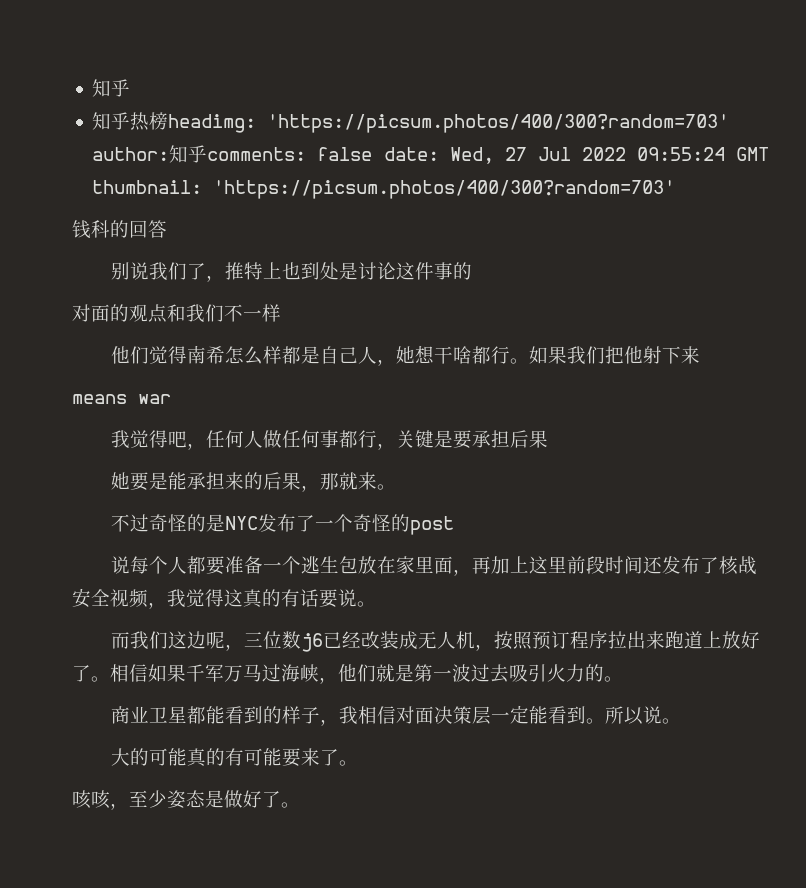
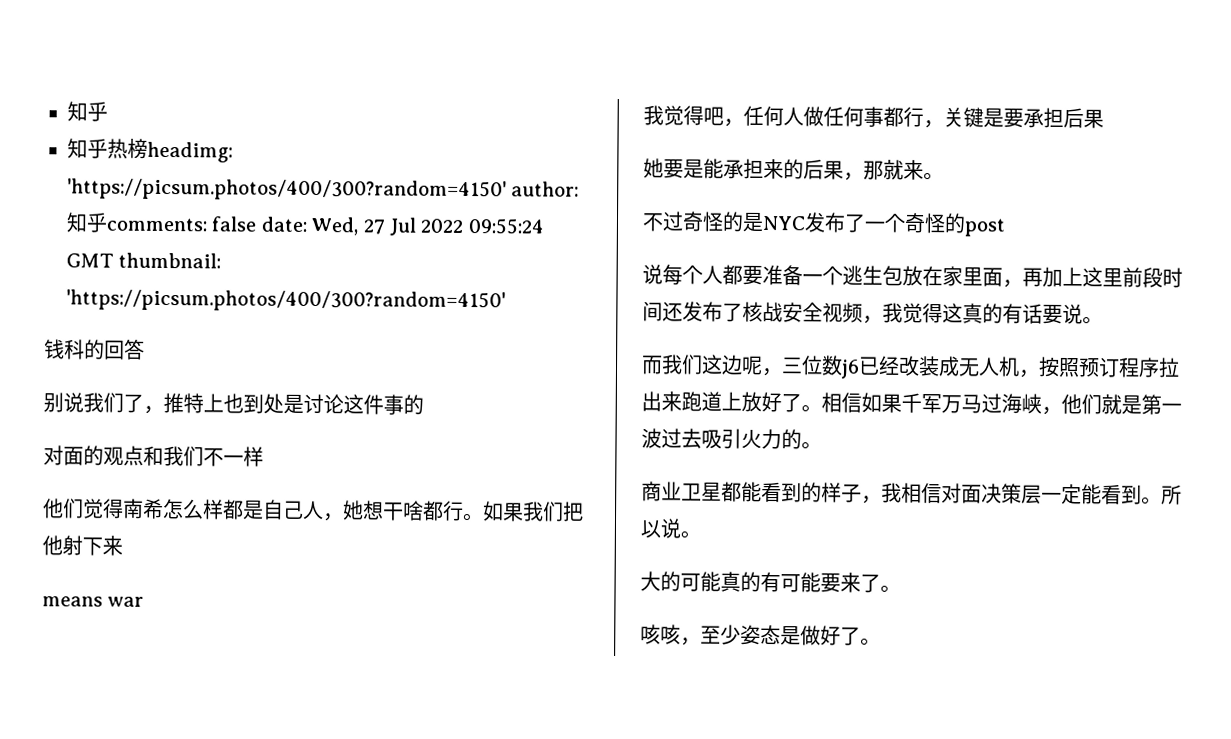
[267,114,730,133] 'https://picsum.photos/400/300?random=703' -> [67,178,507,202] 'https://picsum.photos/400/300?random=4150'
[213,180,676,199] 'https://picsum.photos/400/300?random=703' -> [66,289,506,313] 'https://picsum.photos/400/300?random=4150'

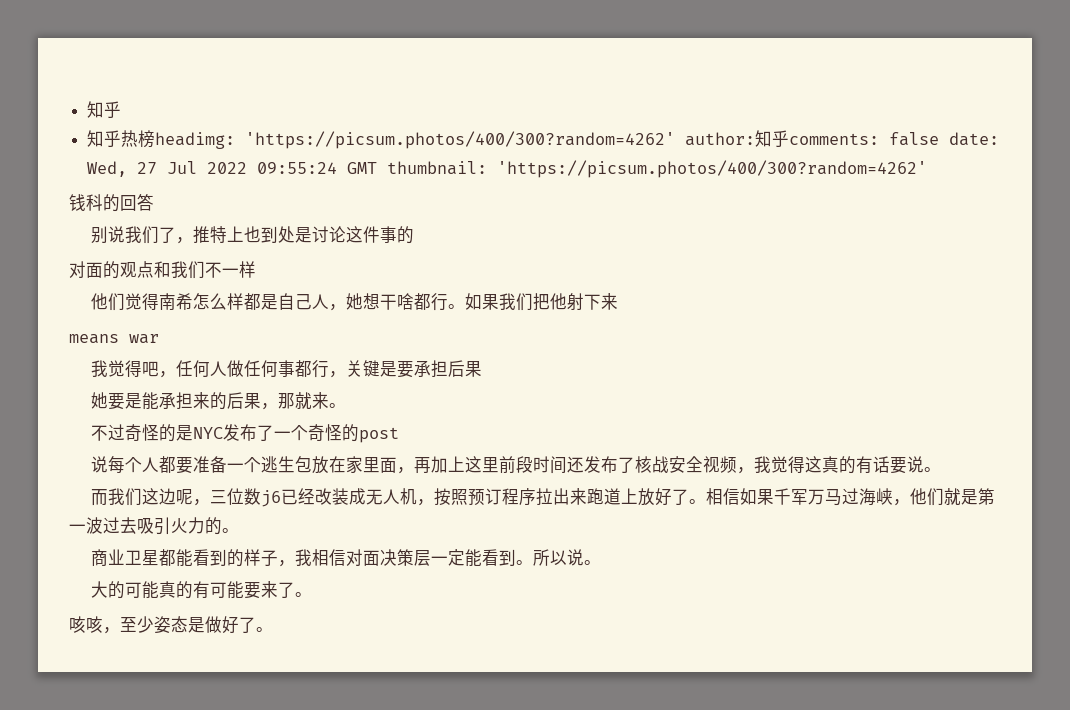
[67,178,507,202] 'https://picsum.photos/400/300?random=4150' -> [245,131,676,149] 'https://picsum.photos/400/300?random=4262'
[66,289,506,313] 'https://picsum.photos/400/300?random=4150' -> [497,160,928,178] 'https://picsum.photos/400/300?random=4262'

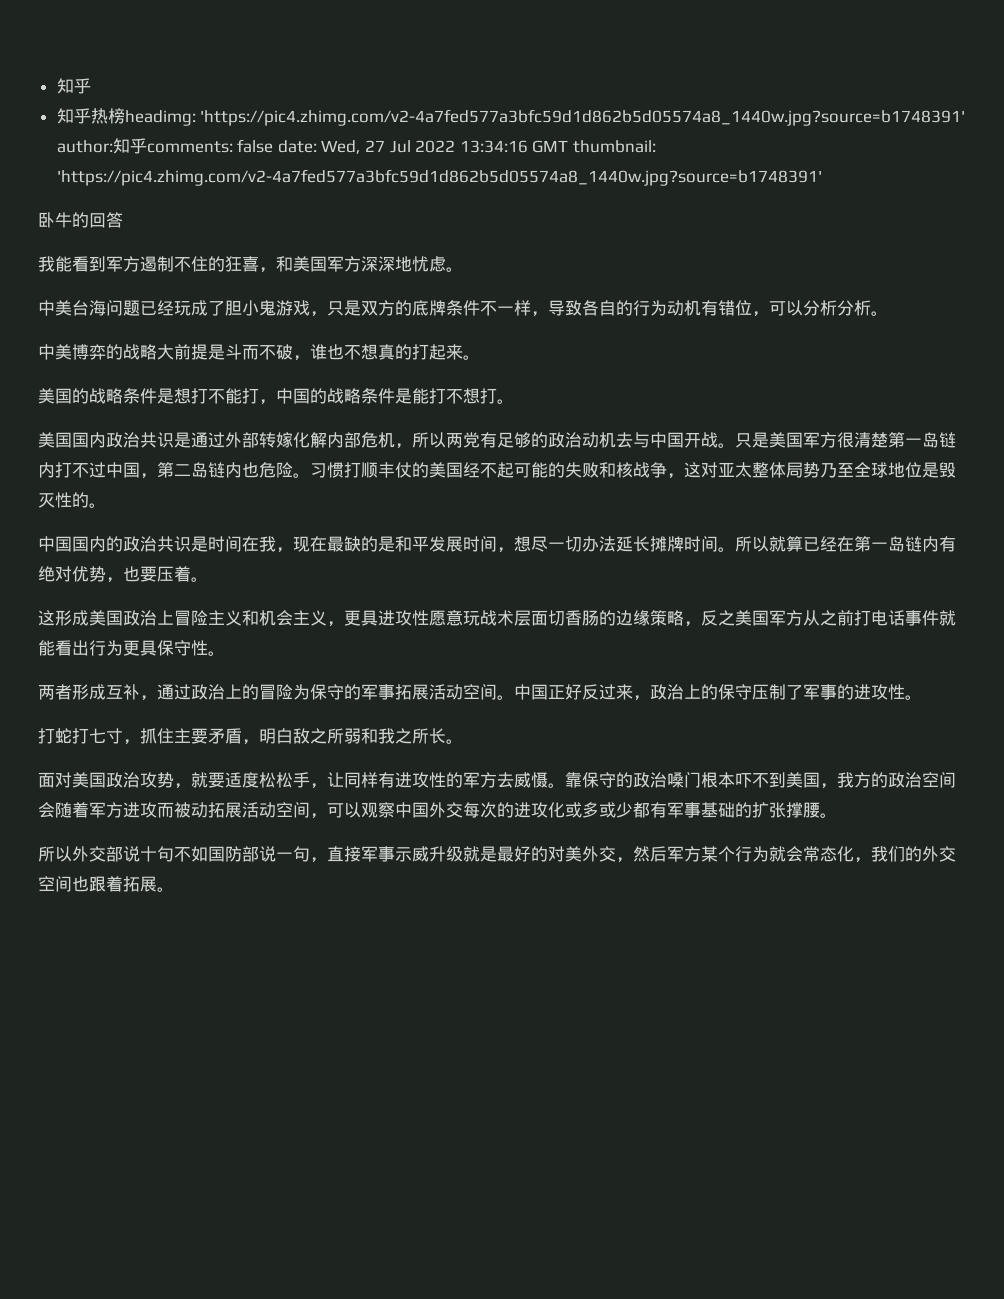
[245,131,676,149] 'https://picsum.photos/400/300?random=4262' -> [200,109,966,126] 'https://pic4.zhimg.com/v2-4a7fed577a3bfc59d1d862b5d05574a8_1440w.jpg?source=b1748391'
[257,162,338,174] 09:55:24 -> [459,140,528,153] 13:34:16
[497,160,928,178] [69,194,103,211] 'https://picsum.photos/400/300?random=4262' // 钱科 -> [56,169,822,186] [38,212,72,228] 'https://pic4.zhimg.com/v2-4a7fed577a3bfc59d1d862b5d05574a8_1440w.jpg?source=b1748391' // 卧牛
[90,226,414,244] [69,261,256,279] [90,293,618,311] [69,334,159,344] [90,360,482,378] [90,392,346,410] [90,424,399,443] [90,456,941,474] [90,488,995,507] [69,517,239,535] [90,549,601,567] [90,581,312,599] [69,616,256,634] 别说我们了，推特上也到处是讨论这件事的 // 对面的观点和我们不一样 // 他们觉得南希怎么样都是自己人，她想干啥都行。如果我们把他射下来 // means war // 我觉得吧，任何人做任何事都行，关键是要承担后果 // 她要是能承担来的后果，那就来。 // 不过奇怪的是NYC发布了一个奇怪的post // 说每个人都要准备一个逃生包放在家里面，再加上这里前段时间还发布了核战安全视频，我觉得这真的有话要说。 // 而我们这边呢，三位数j6已经改装成无人机，按照预订程序拉出来跑道上放好了。相信如果千军万马过海峡，他们就是第一波过去吸引火力的。 // 商业卫星都能看到的样子，我相信对面决策层一定能看到。所以说。 // 大的可能真的有可能要来了。 // 咳咳，至少姿态是做好了 -> [38,256,463,273] [38,300,888,317] [38,344,480,361] [38,388,514,405] [38,432,956,449] [38,462,956,479] [38,492,106,508] [38,536,956,553] [38,566,208,583] [38,610,956,627] [38,640,225,656] [38,684,922,701] [38,728,463,745] [38,772,956,789] [38,802,837,819] [38,846,956,863] [38,876,157,892] 我能看到军方遏制不住的狂喜，和美国军方深深地忧虑。 // 中美台海问题已经玩成了胆小鬼游戏，只是双方的底牌条件不一样，导致各自的行为动机有错位，可以分析分析。 // 中美博弈的战略大前提是斗而不破，谁也不想真的打起来。 // 美国的战略条件是想打不能打，中国的战略条件是能打不想打。 // 美国国内政治共识是通过外部转嫁化解内部危机，所以两党有足够的政治动机去与中国开战。只是美国军方很清楚第一岛链内打不过中国，第二岛链内也危险。习惯打顺丰仗的美国经不起可能的失败和核战争，这对亚太整体局势乃至全球地位是毁灭性的。 // 中国国内的政治共识是时间在我，现在最缺的是和平发展时间，想尽一切办法延长摊牌时间。所以就算已经在第一岛链内有绝对优势，也要压着。 // 这形成美国政治上冒险主义和机会主义，更具进攻性愿意玩战术层面切香肠的边缘策略，反之美国军方从之前打电话事件就能看出行为更具保守性。 // 两者形成互补，通过政治上的冒险为保守的军事拓展活动空间。中国正好反过来，政治上的保守压制了军事的进攻性。 // 打蛇打七寸，抓住主要矛盾，明白敌之所弱和我之所长。 // 面对美国政治攻势，就要适度松松手，让同样有进攻性的军方去威慑。靠保守的政治嗓门根本吓不到美国，我方的政治空间会随着军方进攻而被动拓展活动空间，可以观察中国外交每次的进攻化或多或少都有军事基础的扩张撑腰。 // 所以外交部说十句不如国防部说一句，直接军事示威升级就是最好的对美外交，然后军方某个行为就会常态化，我们的外交空间也跟着拓展

